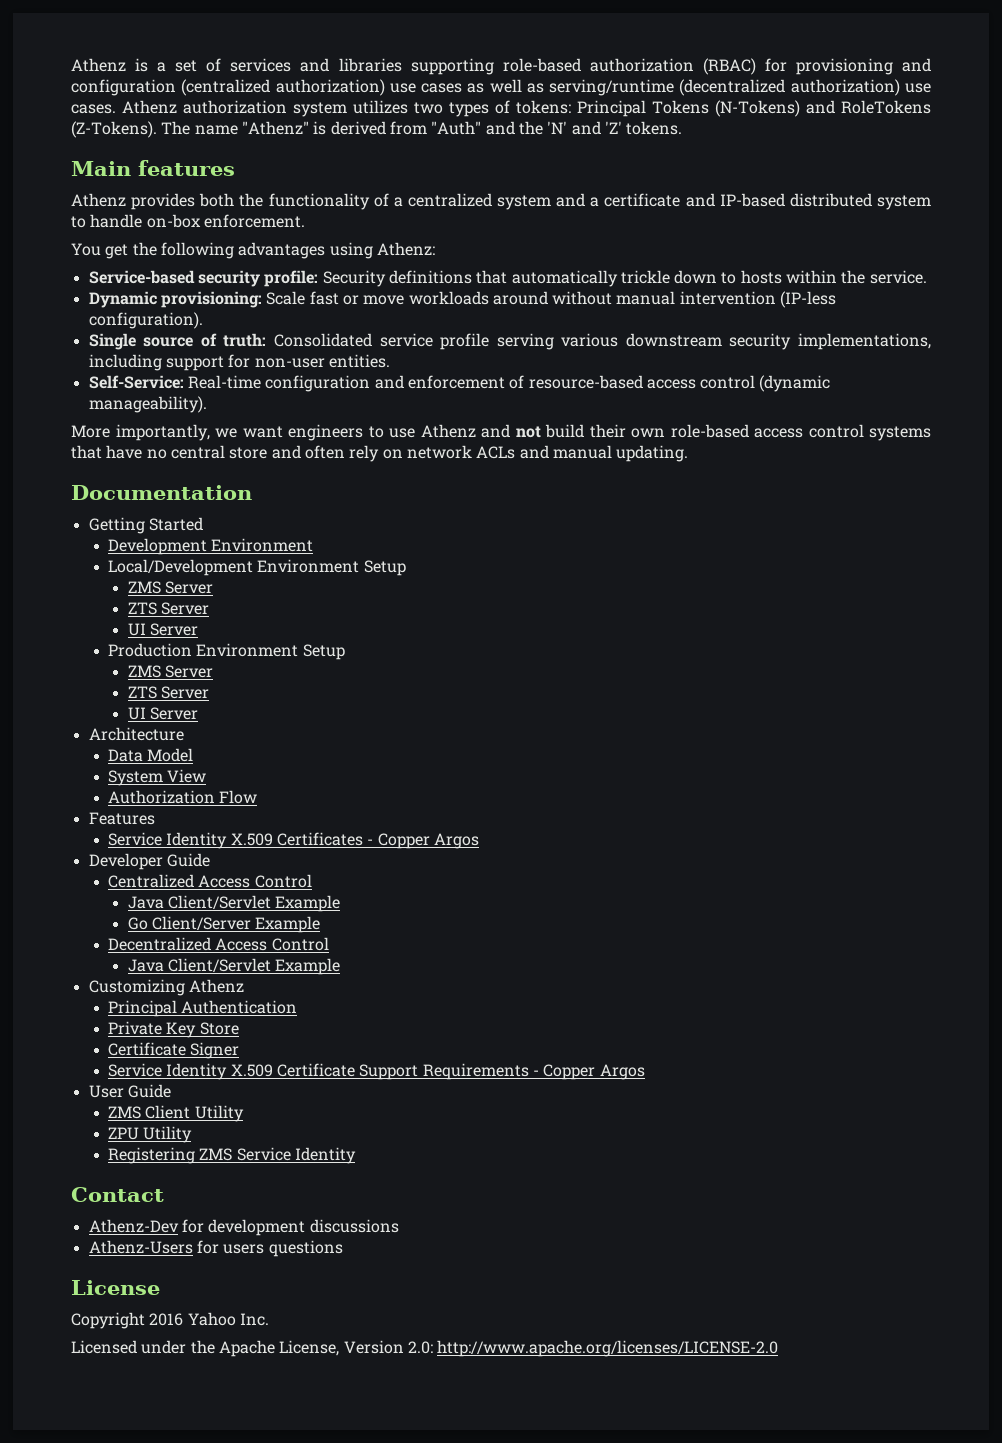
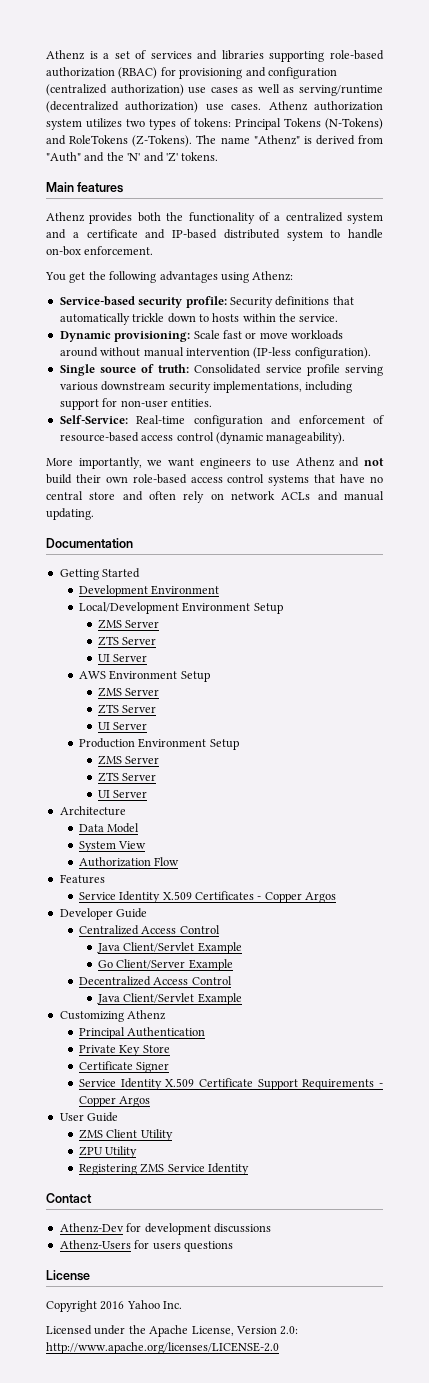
(199, 629) none -> [78,670,210,682] [97,687,160,697] [97,704,157,714] [97,722,148,730] // AWS Environment Setup // ZMS Server // ZTS Server // UI Server

